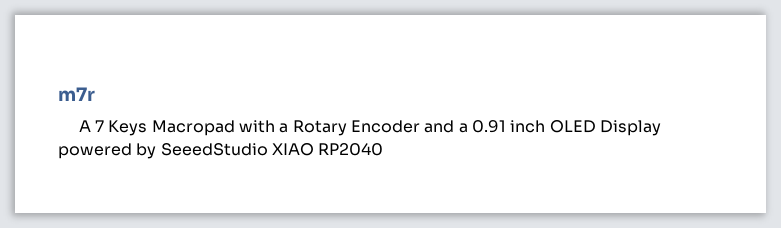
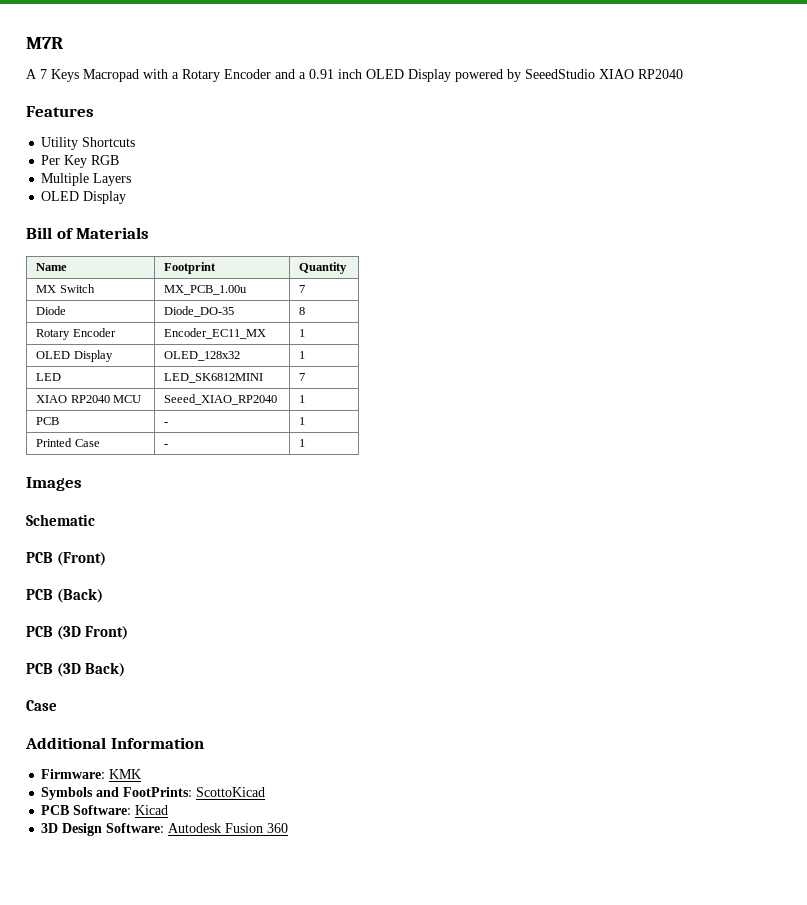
[58,87,95,101] m7r -> [26,37,63,49] M7R
(384, 149) none -> [26,106,94,117] [41,137,136,150] [41,155,120,168] [41,173,132,186] [41,191,127,204] [26,227,150,239] [36,263,68,271] [164,262,217,274] [299,262,348,274] [36,284,95,293] [164,285,248,295] [299,285,306,293] [36,306,67,315] [164,306,235,317] [299,307,306,315] [36,328,116,340] [164,328,267,339] [299,329,306,337] [36,350,113,362] [164,351,241,361] [299,351,306,359] [36,373,62,381] [164,373,264,383] [299,373,306,381] [36,395,142,403] [164,394,278,405] [299,395,306,403] [36,417,60,425] [164,422,169,425] [299,417,306,425] [36,438,100,447] [164,444,169,447] [299,439,306,447] [26,477,82,491] [26,514,95,526] [26,552,107,566] [26,588,104,603] [26,626,129,640] [26,662,126,677] [26,700,57,711] [25,737,204,749] [41,769,142,779] [41,787,266,800] [41,805,169,815] [41,823,289,836] // Features // Utility Shortcuts // Per Key RGB // Multiple Layers // OLED Display // Bill of Materials // Name | Footprint | Quantity // MX Switch | MX_PCB_1.00u | 7 // Diode | Diode_DO-35 | 8 // Rotary Encoder | Encoder_EC11_MX | 1 // OLED Display | OLED_128x32 | 1 // LED | LED_SK6812MINI | 7 // XIAO RP2040 MCU | Seeed_XIAO_RP2040 | 1 // PCB | - | 1 // Printed Case | - | 1 // Images // Schematic // PCB (Front) // PCB (Back) // PCB (3D Front) // PCB (3D Back) // Case // Additional Information // Firmware: KMK // Symbols and FootPrints: ScottoKicad // PCB Software: Kicad // 3D Design Software: Autodesk Fusion 360

